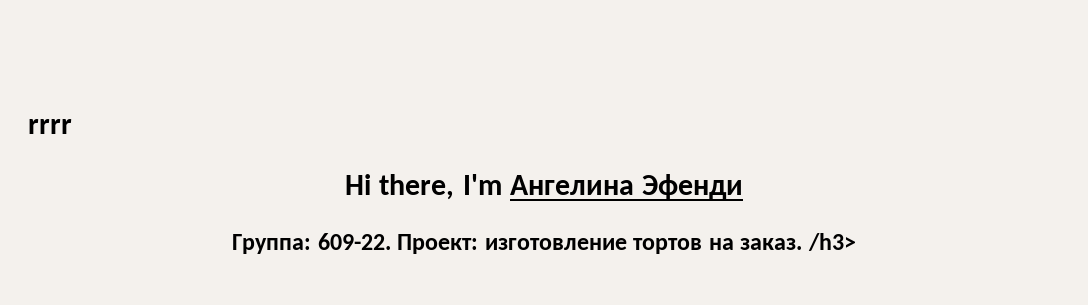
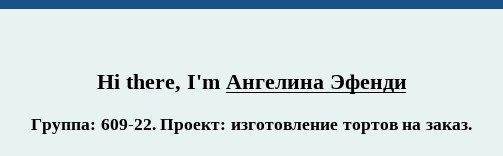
[28,119,72,134] rrrr // -> (96, 81) none
[807,233,856,251] /h3> -> (473, 126) none

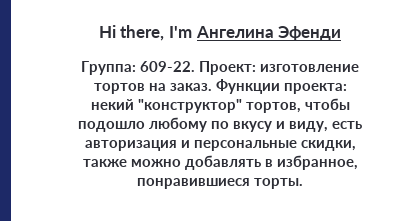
(473, 126) none -> [215,79,347,94] [90,98,350,113] [78,117,362,132] [84,140,356,151] [82,155,358,170] [137,178,303,189] Функции проекта: некий "конструктор" тортов, чтобы подошло любому по вкусу и виду, есть авторизация и персональные скидки, также можно добавлять в избранное, понравившиеся торты.

